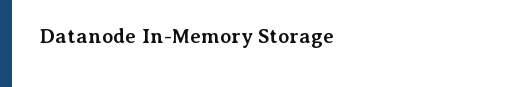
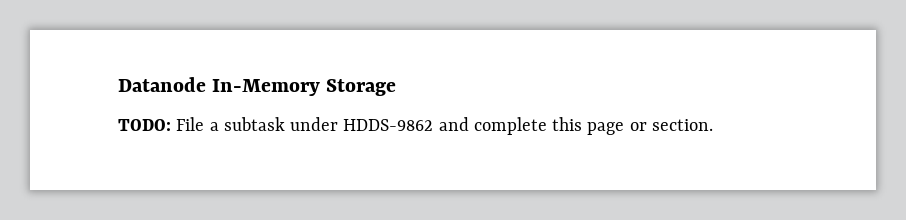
(335, 38) none -> [118,117,713,135] // TODO: File a subtask under HDDS-9862 and complete this page or section.

